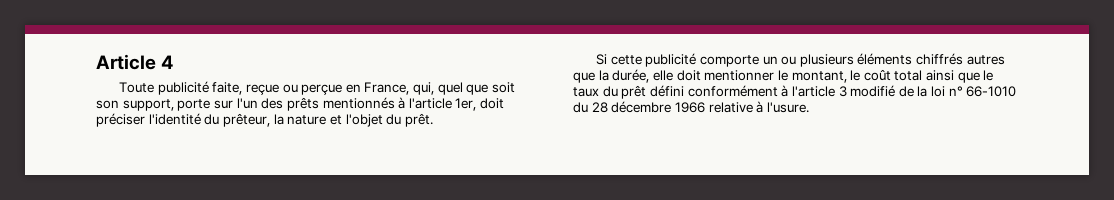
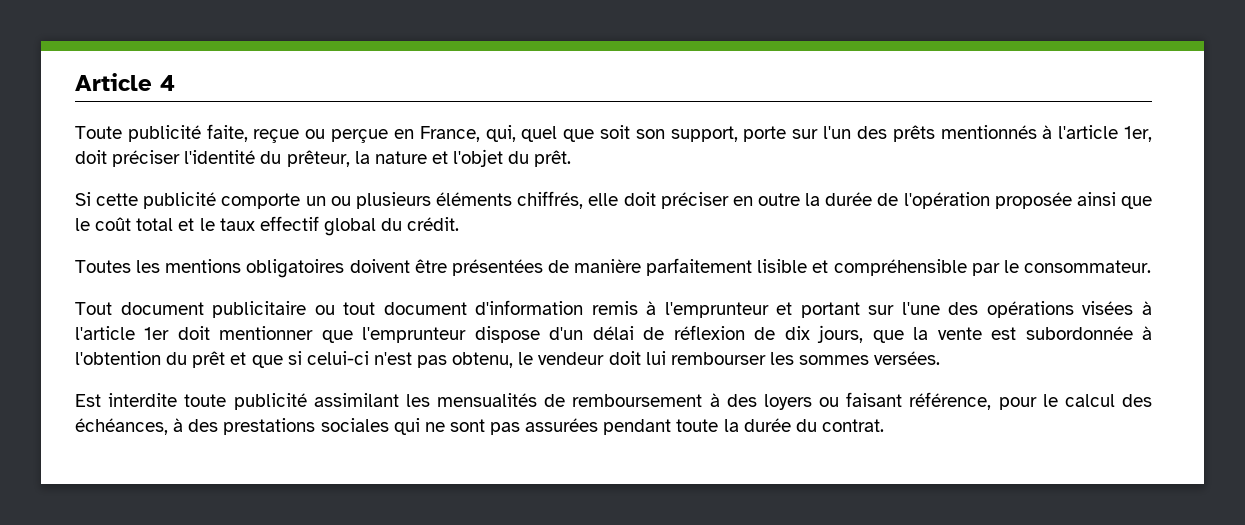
[916,53,1005,65] [573,69,994,83] [573,85,1017,99] [573,101,809,113] chiffrés autres que la durée, elle doit mentionner le montant, le coût total ainsi que le taux du prêt défini conformément à l'article 3 modifié de la loi n° 66-1010 du 28 décembre 1966 relative à l'usure. -> [517,191,1152,209] [75,216,460,236] [75,258,1151,278] [75,300,1152,318] [75,325,1153,343] [75,351,941,368] [75,392,1152,410] [75,418,884,435] chiffrés, elle doit préciser en outre la durée de l'opération proposée ainsi que le coût total et le taux effectif global du crédit. // Toutes les mentions obligatoires doivent être présentées de manière parfaitement lisible et compréhensible par le consommateur. // Tout document publicitaire ou tout document d'information remis à l'emprunteur et portant sur l'une des opérations visées à l'article 1er doit mentionner que l'emprunteur dispose d'un délai de réflexion de dix jours, que la vente est subordonnée à l'obtention du prêt et que si celui-ci n'est pas obtenu, le vendeur doit lui rembourser les sommes versées. // Est interdite toute publicité assimilant les mensualités de remboursement à des loyers ou faisant référence, pour le calcul des échéances, à des prestations sociales qui ne sont pas assurées pendant toute la durée du contrat.

